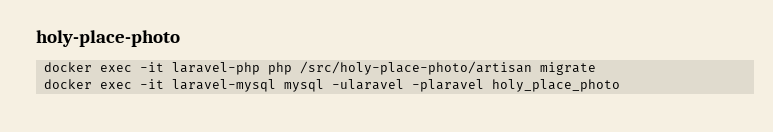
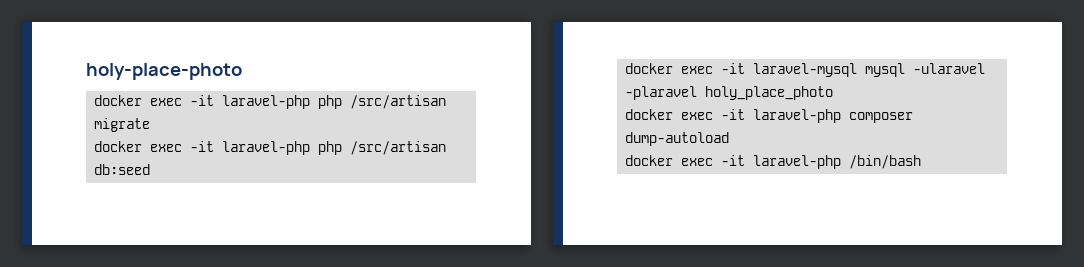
[299,61,532,75] /src/holy-place-photo/artisan -> [349,95,446,109] /src/artisan
(596, 68) none -> [93,141,446,155] [93,164,150,175] // docker exec -it laravel-php php /src/artisan db:seed
(620, 85) none -> [624,109,913,123] [624,132,729,146] [624,155,921,169] // docker exec -it laravel-php composer dump-autoload // docker exec -it laravel-php /bin/bash

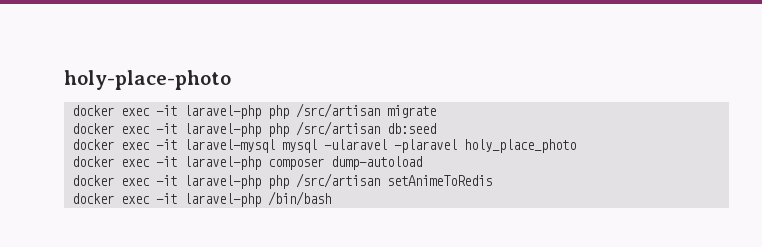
(729, 139) none -> [72,173,493,189] // docker exec -it laravel-php php /src/artisan setAnimeToRedis

